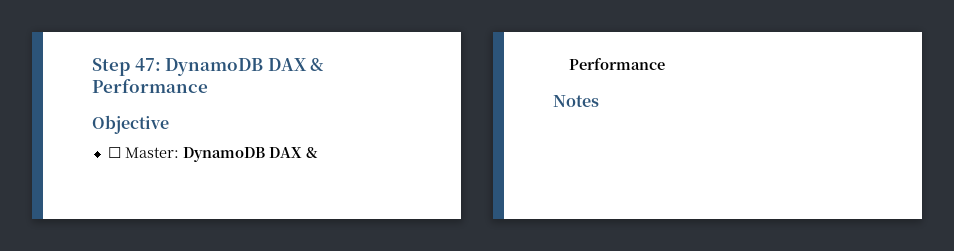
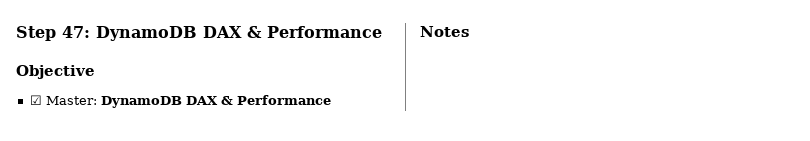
[107,147,121,158] ☐ -> [29,95,42,105] ☑

